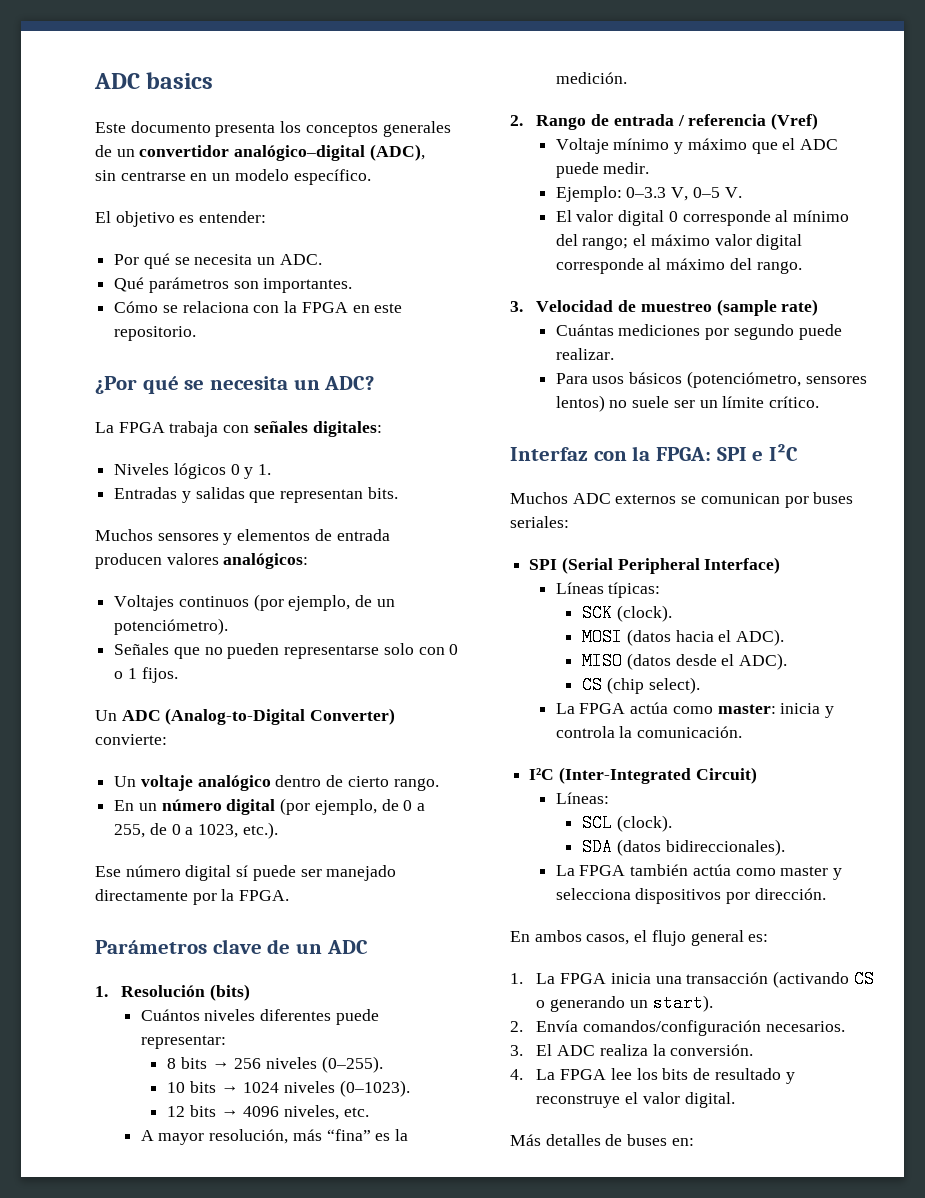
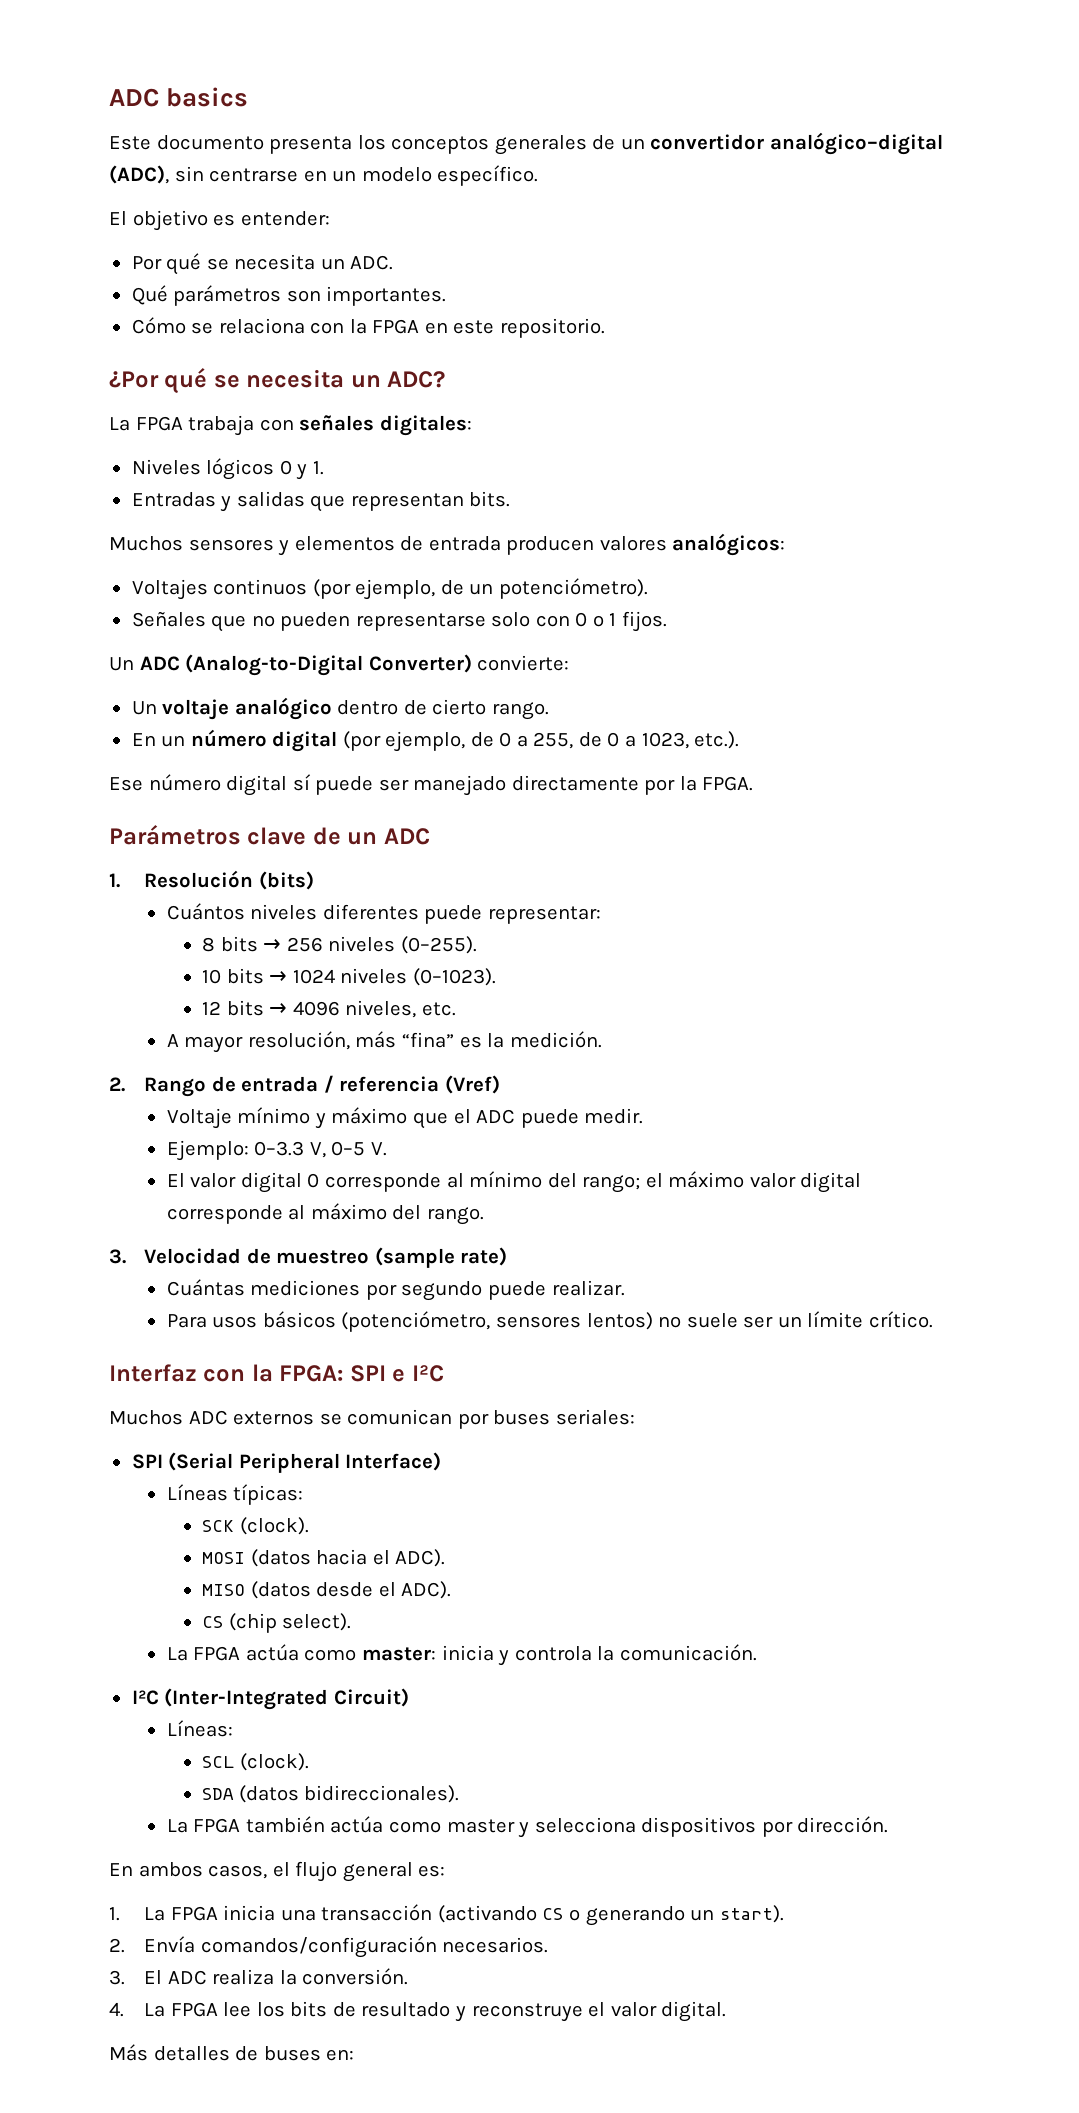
(425, 152) // -> (169, 174) none

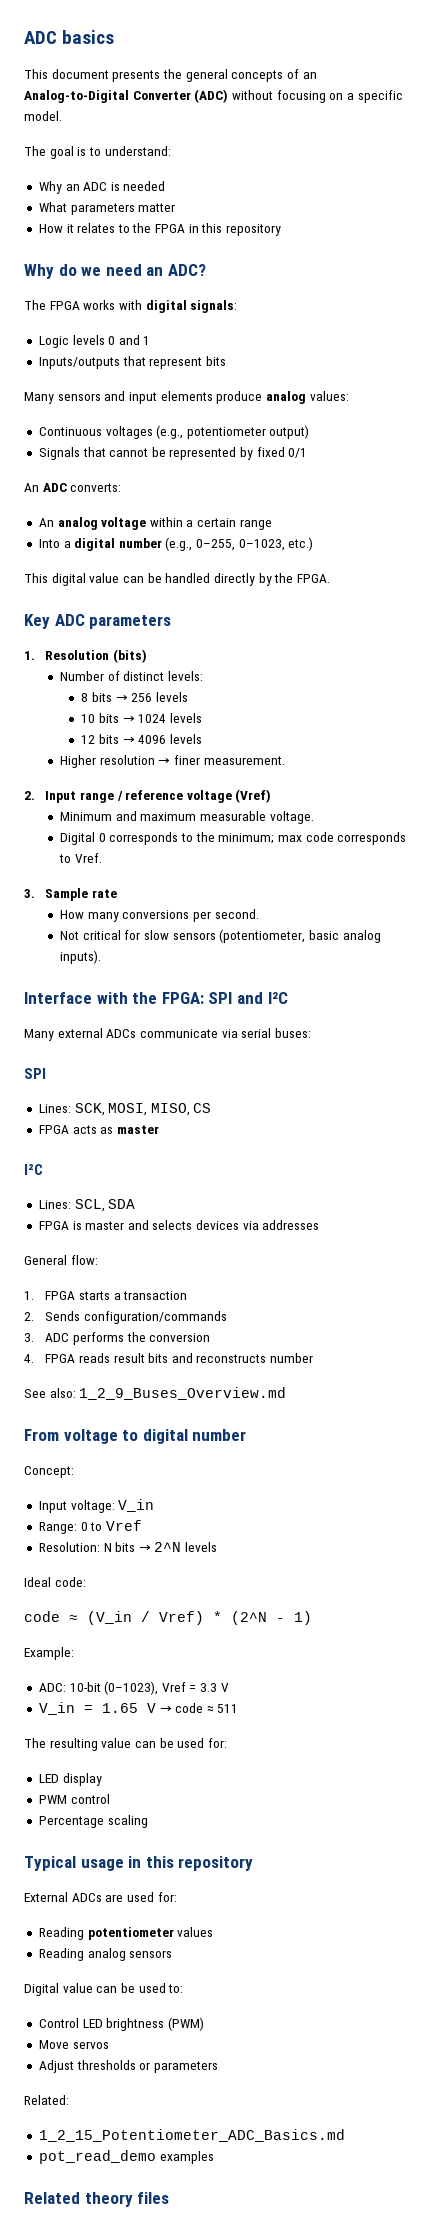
[109,132,943,155] [109,165,539,186] [109,210,330,231] [131,253,394,275] [131,285,447,306] [131,317,605,338] [109,368,446,394] [109,415,472,436] [131,458,324,480] [131,491,511,512] [109,533,786,556] [131,578,648,600] [131,611,667,632] [109,654,570,676] [131,697,549,720] [131,729,740,752] [109,774,754,796] [109,825,430,845] [109,870,254,888] Este documento presenta los conceptos generales de un convertidor analógico–digital (ADC), sin centrarse en un modelo específico. // El objetivo es entender: // Por qué se necesita un ADC. // Qué parámetros son importantes. // Cómo se relaciona con la FPGA en este repositorio. // ¿Por qué se necesita un ADC? // La FPGA trabaja con señales digitales: // Niveles lógicos 0 y 1. // Entradas y salidas que representan bits. // Muchos sensores y elementos de entrada producen valores analógicos: // Voltajes continuos (por ejemplo, de un potenciómetro). // Señales que no pueden representarse solo con 0 o 1 fijos. // Un ADC (Analog-to-Digital Converter) convierte: // Un voltaje analógico dentro de cierto rango. // En un número digital (por ejemplo, de 0 a 255, de 0 a 1023, etc.). // Ese número digital sí puede ser manejado directamente por la FPGA. // Parámetros clave de un ADC // 1. Resolución -> [24,69,317,82] [24,89,403,103] [24,111,62,121] [24,146,171,159] [38,181,166,194] [38,202,176,215] [38,223,282,236] [24,264,206,279] [24,300,238,313] [38,335,151,348] [38,356,226,369] [24,391,349,404] [38,425,310,439] [38,447,308,460] [24,483,122,492] [38,517,272,530] [38,537,314,551] [24,573,330,586] [24,614,172,629] [24,650,110,660] This document presents the general concepts of an Analog-to-Digital Converter (ADC) without focusing on a specific model. // The goal is to understand: // Why an ADC is needed // What parameters matter // How it relates to the FPGA in this repository // Why do we need an ADC? // The FPGA works with digital signals: // Logic levels 0 and 1 // Inputs/outputs that represent bits // Many sensors and input elements produce analog values: // Continuous voltages (e.g., potentiometer output) // Signals that cannot be represented by fixed 0/1 // An ADC converts: // An analog voltage within a certain range // Into a digital number (e.g., 0–255, 0–1023, etc.) // This digital value can be handled directly by the FPGA. // Key ADC parameters // 1. Resolution
[166,903,601,924] Cuántos niveles diferentes puede representar: -> [60,671,203,681] Number of distinct levels:
[328,936,477,954] niveles (0–255). -> [155,692,188,702] levels
[340,968,496,986] niveles (0–1023). -> [169,713,202,723] levels
[345,1000,456,1018] [166,1031,602,1053] [109,1075,500,1097] [166,1107,644,1129] [166,1140,387,1161] [166,1171,862,1193] [166,1203,484,1225] [109,1247,508,1268] [166,1279,625,1301] [166,1311,933,1332] [109,1364,273,1382] niveles, etc. // A mayor resolución, más “fina” es la medición. // 2. Rango de entrada / referencia (Vref) // Voltaje mínimo y máximo que el ADC puede medir. // Ejemplo: 0–3.3 V, 0–5 V. // El valor digital 0 corresponde al mínimo del rango; el máximo valor digital corresponde al máximo del rango. // 3. Velocidad de muestreo (sample rate) // Cuántas mediciones por segundo puede realizar. // Para usos básicos (potenciómetro, sensores lentos) no suele ser un límite crítico. // Interfaz con la -> [169,734,202,744] [60,755,285,768] [24,789,272,803] [60,811,314,824] [60,832,407,845] [59,853,102,863] [24,888,117,901] [60,909,259,922] [60,929,381,943] [60,950,102,964] [24,992,158,1004] levels // Higher resolution → finer measurement. // 2. Input range / reference voltage (Vref) // Minimum and maximum measurable voltage. // Digital 0 corresponds to the minimum; max code corresponds to Vref. // 3. Sample rate // How many conversions per second. // Not critical for slow sensors (potentiometer, basic analog inputs). // Interface with the
[392,1365,444,1382] [109,1409,635,1429] [131,1452,442,1473] [166,1484,304,1505] [202,1517,309,1535] [202,1549,446,1567] [202,1581,452,1599] [202,1613,352,1633] [166,1644,757,1666] [131,1688,409,1710] [166,1720,233,1737] [202,1753,309,1771] [202,1785,460,1803] [166,1816,889,1838] [109,1861,446,1882] [109,1904,784,1926] [109,1936,549,1958] [109,1968,409,1985] [109,2001,727,2022] [109,2044,355,2061] e I²C // Muchos ADC externos se comunican por buses seriales: // SPI (Serial Peripheral Interface) // Líneas típicas: // SCK (clock). // MOSI (datos hacia el ADC). // MISO (datos desde el ADC). // CS (chip select). // La FPGA actúa como master: inicia y controla la comunicación. // I²C (Inter-Integrated Circuit) // Líneas: // SCL (clock). // SDA (datos bidireccionales). // La FPGA también actúa como master y selecciona dispositivos por dirección. // En ambos casos, el flujo general es: // 1. La FPGA inicia una transacción (activando CS o generando un start). // 2. Envía comandos/configuración necesarios. // 3. El ADC realiza la conversión. // 4. La FPGA lee los bits de resultado y reconstruye el valor digital. // Más detalles de buses en: -> [236,992,288,1004] [24,1028,311,1041] [24,1068,46,1079] [38,1103,212,1116] [38,1125,159,1134] [24,1164,43,1175] [38,1199,136,1212] [38,1220,320,1230] [24,1255,98,1265] [24,1291,188,1300] [24,1311,227,1324] [24,1332,211,1345] [24,1353,314,1363] [24,1387,287,1400] [24,1429,247,1444] [24,1466,74,1478] [38,1499,155,1513] [38,1520,142,1534] [38,1542,218,1552] [24,1577,86,1587] [24,1611,312,1625] [24,1647,74,1660] [38,1681,229,1695] [38,1702,239,1715] [24,1738,227,1751] [38,1773,102,1786] [38,1794,110,1804] [38,1815,148,1828] [24,1856,254,1871] [24,1892,177,1902] [38,1927,214,1940] [38,1948,173,1961] [24,1983,184,1996] [38,2017,204,2031] [38,2040,109,2049] [38,2060,218,2073] [24,2095,69,2105] [38,2129,345,2142] [38,2150,214,2164] [24,2192,170,2207] and I²C // Many external ADCs communicate via serial buses: // SPI // Lines: SCK, MOSI, MISO, CS // FPGA acts as master // I²C // Lines: SCL, SDA // FPGA is master and selects devices via addresses // General flow: // 1. FPGA starts a transaction // 2. Sends configuration/commands // 3. ADC performs the conversion // 4. FPGA reads result bits and reconstructs number // See also: 1_2_9_Buses_Overview.md // From voltage to digital number // Concept: // Input voltage: V_in // Range: 0 to Vref // Resolution: N bits → 2^N levels // Ideal code: // code ≈ (V_in / Vref) * (2^N - 1) // Example: // ADC: 10-bit (0–1023), Vref = 3.3 V // V_in = 1.65 V → code ≈ 511 // The resulting value can be used for: // LED display // PWM control // Percentage scaling // Typical usage in this repository // External ADCs are used for: // Reading potentiometer values // Reading analog sensors // Digital value can be used to: // Control LED brightness (PWM) // Move servos // Adjust thresholds or parameters // Related: // 1_2_15_Potentiometer_ADC_Basics.md // pot_read_demo examples // Related theory files

